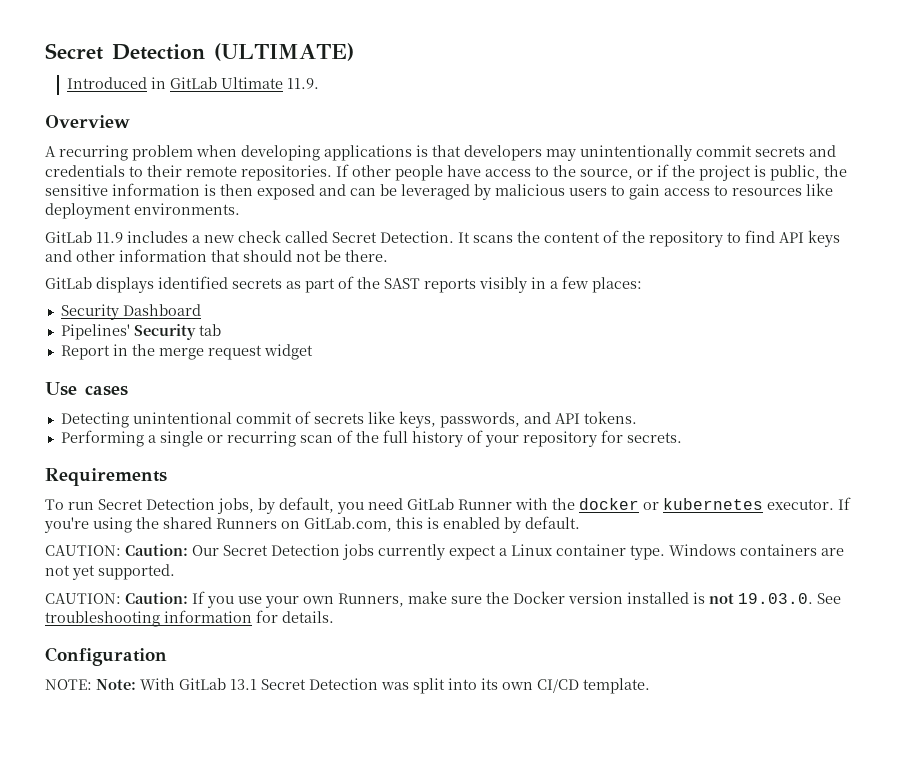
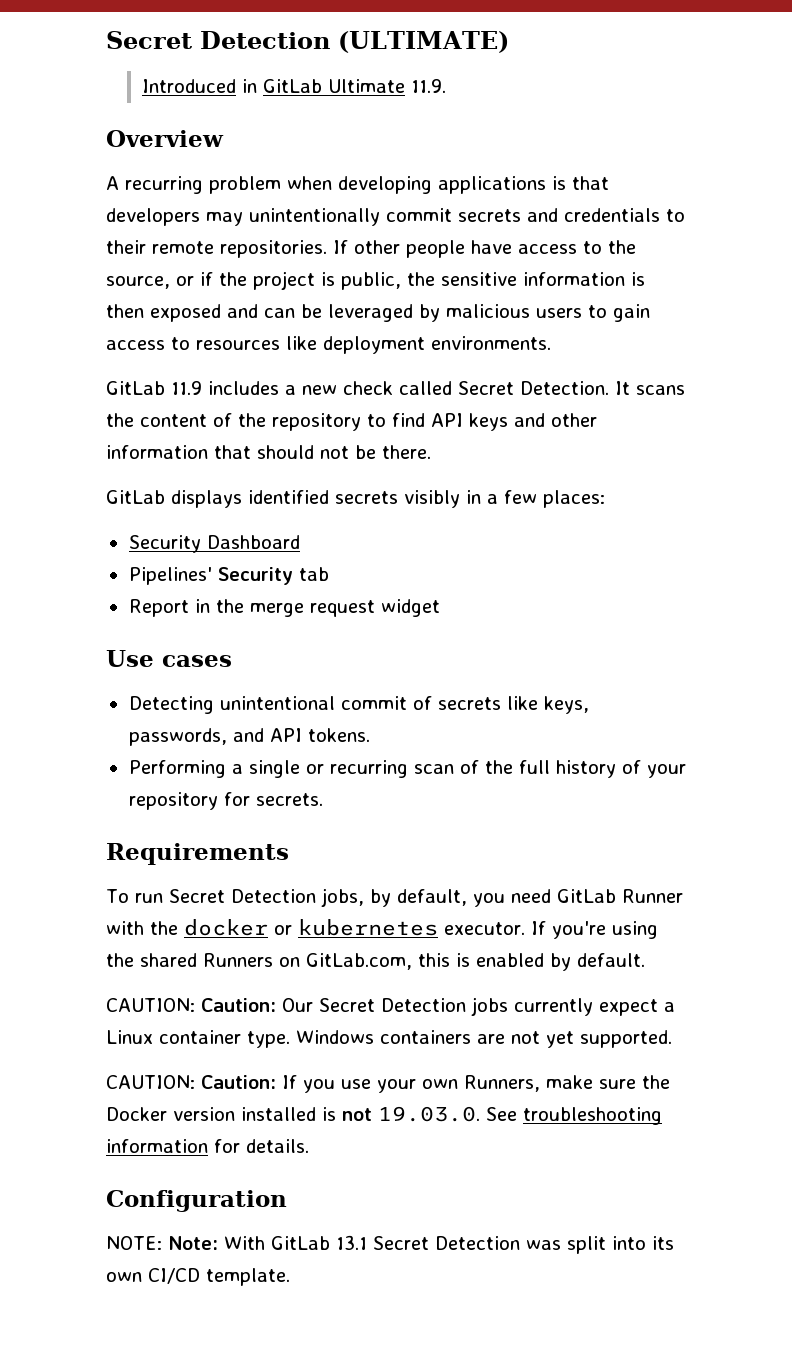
[286,276,476,293] as part of the SAST reports -> (398, 497) none

